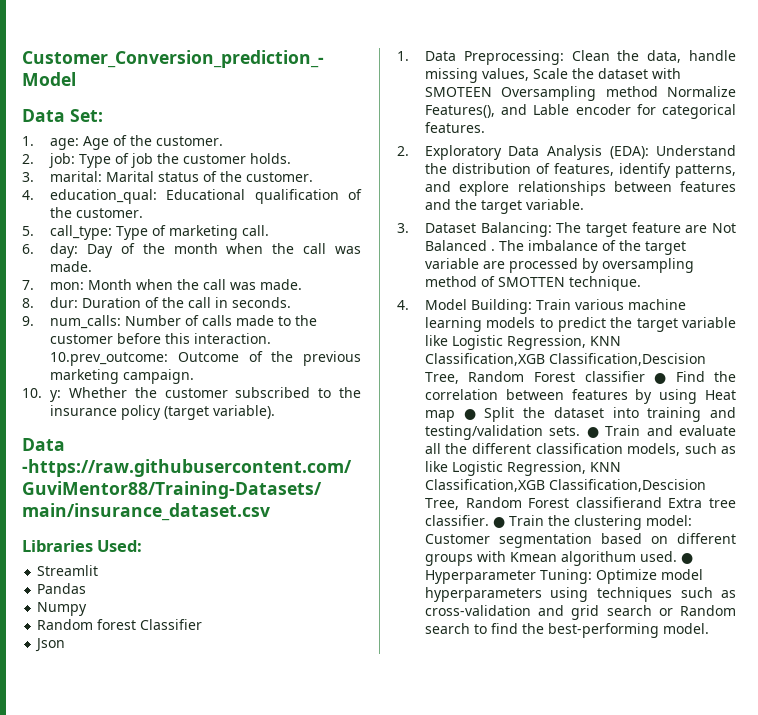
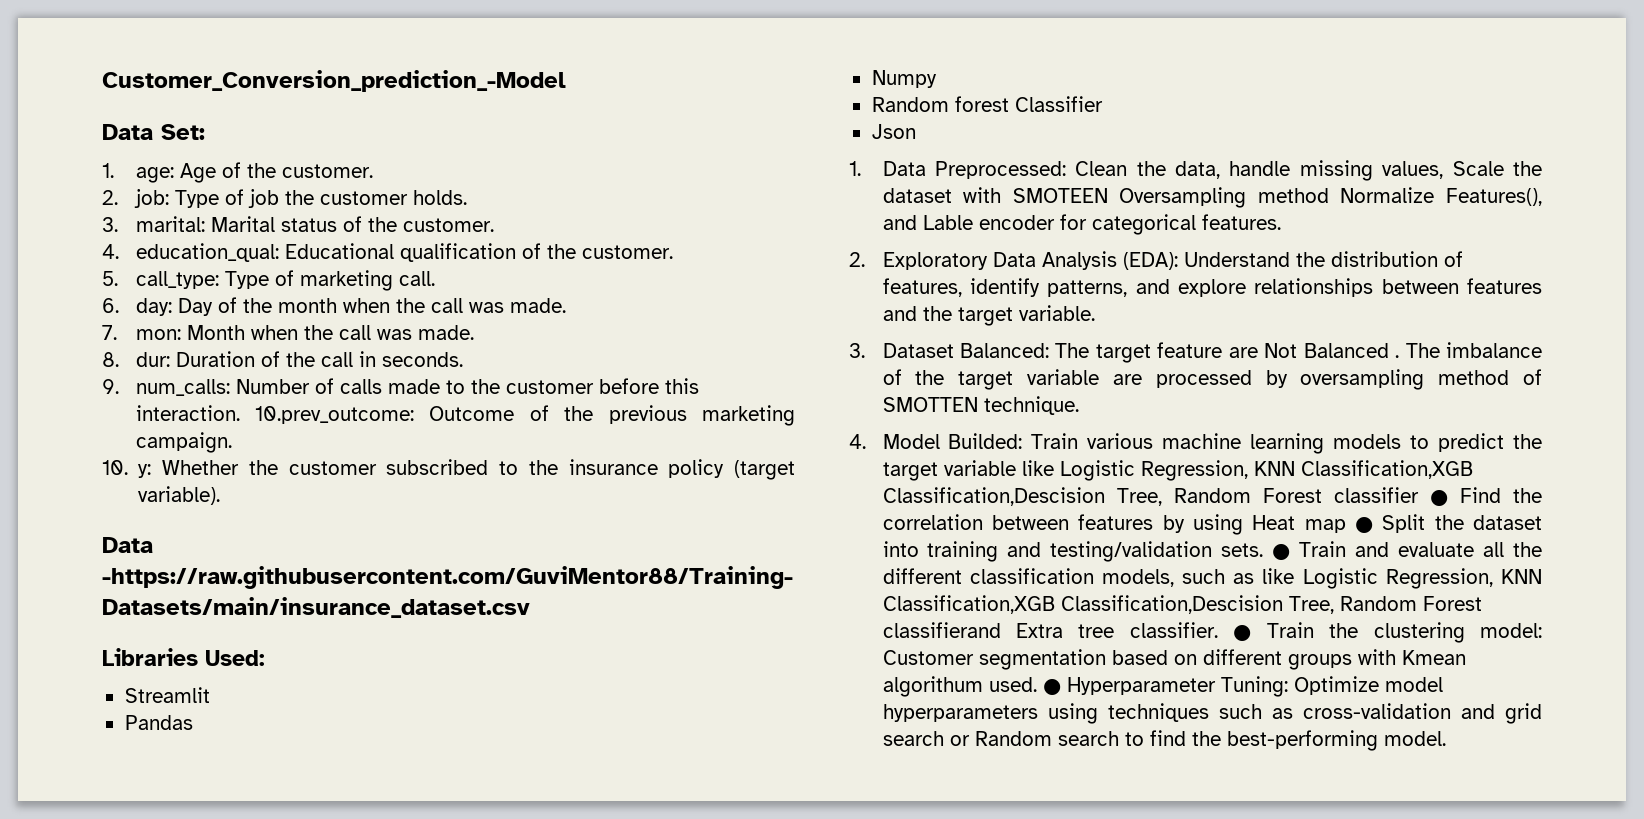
[463,50,564,65] Preprocessing: -> [934,161,1066,179] Preprocessed:
[480,222,552,237] Balancing: -> [959,343,1049,358] Balanced:
[470,299,532,314] Building: -> [948,433,1023,449] Builded:

